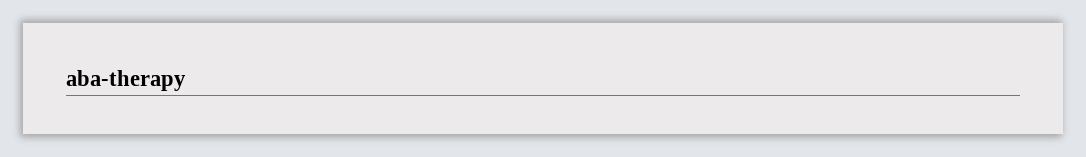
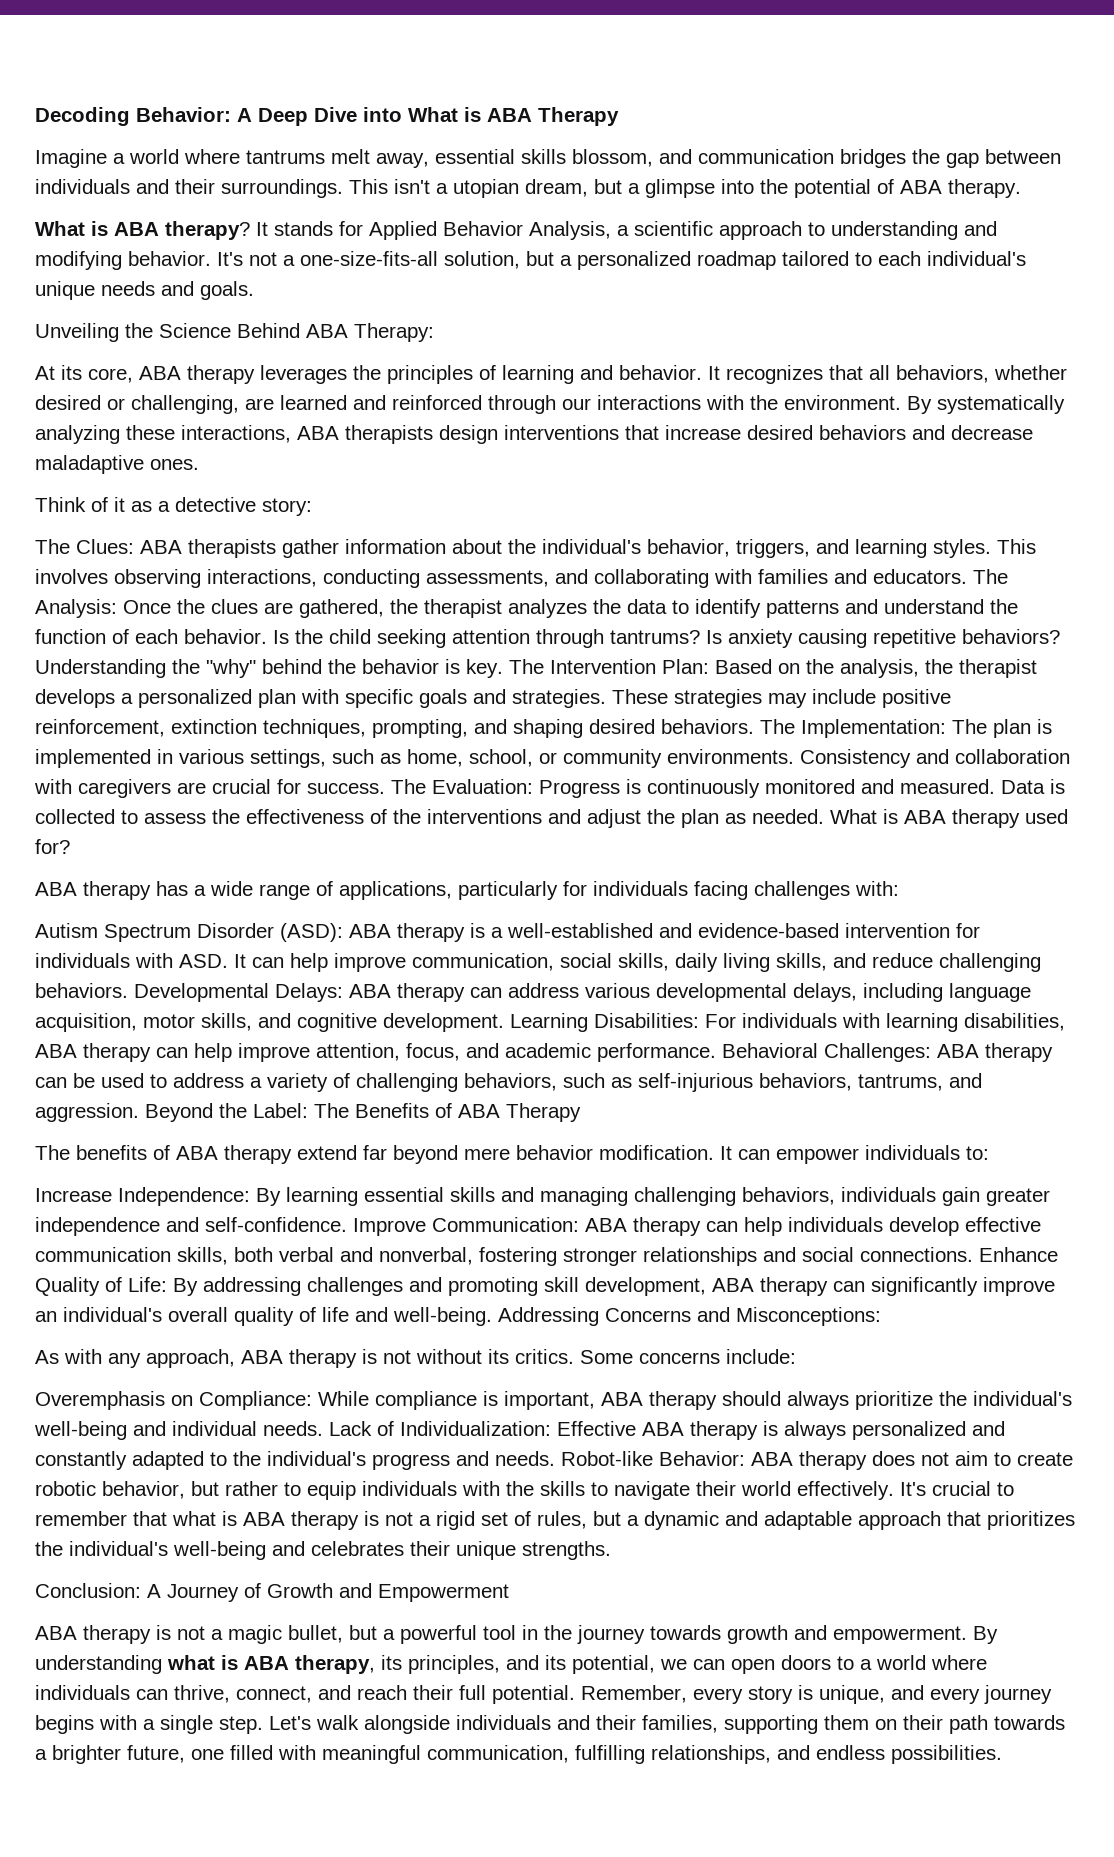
[66,70,186,91] aba-therapy -> [35,107,619,126] [35,149,1061,168] [35,179,1021,198] [35,221,997,240] [35,251,1026,270] [35,281,254,300] [35,323,434,342] [35,365,1067,384] [35,395,1065,414] [35,425,1033,444] [35,455,199,474] [35,497,312,516] [35,539,1036,558] [35,569,1008,588] [35,599,1018,618] [35,629,1060,648] [35,659,1037,678] [35,689,951,708] [35,719,1052,738] [35,749,1070,768] [34,779,1065,798] [35,809,1068,828] [35,839,70,854] [35,881,899,900] [35,923,980,942] [35,953,1041,972] [35,983,1031,1002] [35,1013,1065,1032] [35,1043,1053,1062] [35,1073,982,1092] [35,1103,581,1122] [35,1145,989,1164] [35,1187,1050,1206] [35,1217,1041,1236] [35,1247,1058,1266] [35,1277,1055,1296] [35,1307,881,1326] [35,1349,796,1368] [35,1391,1072,1410] [34,1421,1005,1440] [35,1451,1073,1470] [35,1481,1014,1500] [35,1511,1075,1530] [35,1541,611,1560] [35,1583,509,1602] [35,1625,998,1644] [35,1655,987,1674] [35,1685,1052,1704] [35,1715,1065,1734] [35,1745,1002,1764] Decoding Behavior: A Deep Dive into What is ABA Therapy // Imagine a world where tantrums melt away, essential skills blossom, and communication bridges the gap between individuals and their surroundings. This isn't a utopian dream, but a glimpse into the potential of ABA therapy. // What is ABA therapy? It stands for Applied Behavior Analysis, a scientific approach to understanding and modifying behavior. It's not a one-size-fits-all solution, but a personalized roadmap tailored to each individual's unique needs and goals. // Unveiling the Science Behind ABA Therapy: // At its core, ABA therapy leverages the principles of learning and behavior. It recognizes that all behaviors, whether desired or challenging, are learned and reinforced through our interactions with the environment. By systematically analyzing these interactions, ABA therapists design interventions that increase desired behaviors and decrease maladaptive ones. // Think of it as a detective story: // The Clues: ABA therapists gather information about the individual's behavior, triggers, and learning styles. This involves observing interactions, conducting assessments, and collaborating with families and educators. The Analysis: Once the clues are gathered, the therapist analyzes the data to identify patterns and understand the function of each behavior. Is the child seeking attention through tantrums? Is anxiety causing repetitive behaviors? Understanding the "why" behind the behavior is key. The Intervention Plan: Based on the analysis, the therapist develops a personalized plan with specific goals and strategies. These strategies may include positive reinforcement, extinction techniques, prompting, and shaping desired behaviors. The Implementation: The plan is implemented in various settings, such as home, school, or community environments. Consistency and collaboration with caregivers are crucial for success. The Evaluation: Progress is continuously monitored and measured. Data is collected to assess the effectiveness of the interventions and adjust the plan as needed. What is ABA therapy used for? // ABA therapy has a wide range of applications, particularly for individuals facing challenges with: // Autism Spectrum Disorder (ASD): ABA therapy is a well-established and evidence-based intervention for individuals with ASD. It can help improve communication, social skills, daily living skills, and reduce challenging behaviors. Developmental Delays: ABA therapy can address various developmental delays, including language acquisition, motor skills, and cognitive development. Learning Disabilities: For individuals with learning disabilities, ABA therapy can help improve attention, focus, and academic performance. Behavioral Challenges: ABA therapy can be used to address a variety of challenging behaviors, such as self-injurious behaviors, tantrums, and aggression. Beyond the Label: The Benefits of ABA Therapy // The benefits of ABA therapy extend far beyond mere behavior modification. It can empower individuals to: // Increase Independence: By learning essential skills and managing challenging behaviors, individuals gain greater independence and self-confidence. Improve Communication: ABA therapy can help individuals develop effective communication skills, both verbal and nonverbal, fostering stronger relationships and social connections. Enhance Quality of Life: By addressing challenges and promoting skill development, ABA therapy can significantly improve an individual's overall quality of life and well-being. Addressing Concerns and Misconceptions: // As with any approach, ABA therapy is not without its critics. Some concerns include: // Overemphasis on Compliance: While compliance is important, ABA therapy should always prioritize the individual's well-being and individual needs. Lack of Individualization: Effective ABA therapy is always personalized and constantly adapted to the individual's progress and needs. Robot-like Behavior: ABA therapy does not aim to create robotic behavior, but rather to equip individuals with the skills to navigate their world effectively. It's crucial to remember that what is ABA therapy is not a rigid set of rules, but a dynamic and adaptable approach that prioritizes the individual's well-being and celebrates their unique strengths. // Conclusion: A Journey of Growth and Empowerment // ABA therapy is not a magic bullet, but a powerful tool in the journey towards growth and empowerment. By understanding what is ABA therapy, its principles, and its potential, we can open doors to a world where individuals can thrive, connect, and reach their full potential. Remember, every story is unique, and every journey begins with a single step. Let's walk alongside individuals and their families, supporting them on their path towards a brighter future, one filled with meaningful communication, fulfilling relationships, and endless possibilities.

